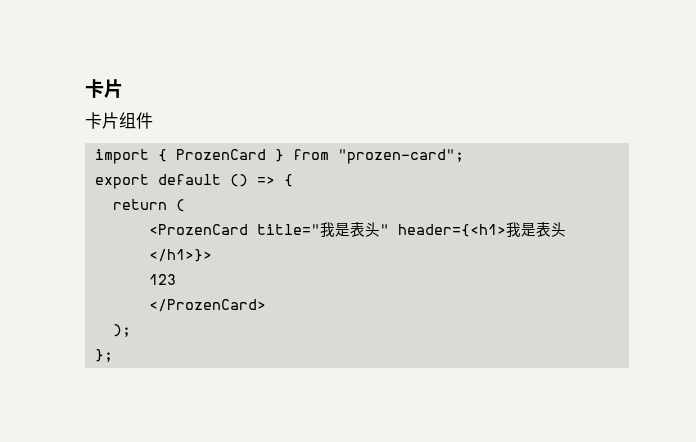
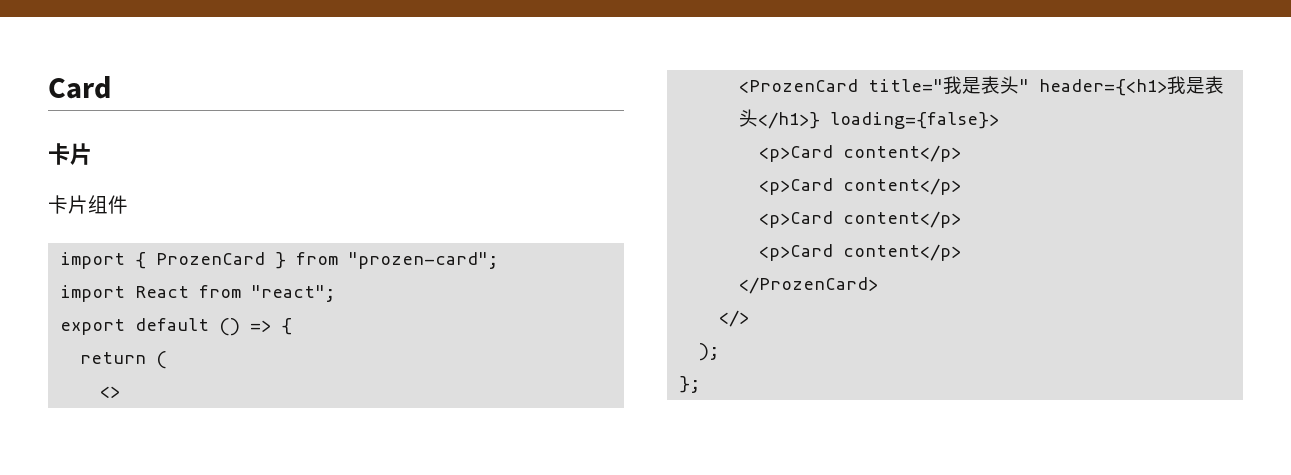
(85, 88) none -> [48,76,111,99] Card //
(465, 156) none -> [59,285,335,302] // import React from "react";
(186, 205) none -> [99,386,120,398] // <>
[149,249,213,262] [149,274,177,285] </h1>}> // 123 -> [757,112,999,129] [758,145,961,162] [758,178,961,195] [758,211,961,228] [758,244,961,261] </h1>} loading={false}> // <p>Card content</p> // <p>Card content</p> // <p>Card content</p> // <p>Card content</p>
(267, 305) none -> [718,310,749,327] // </>

